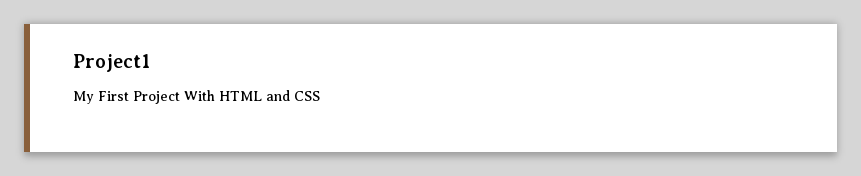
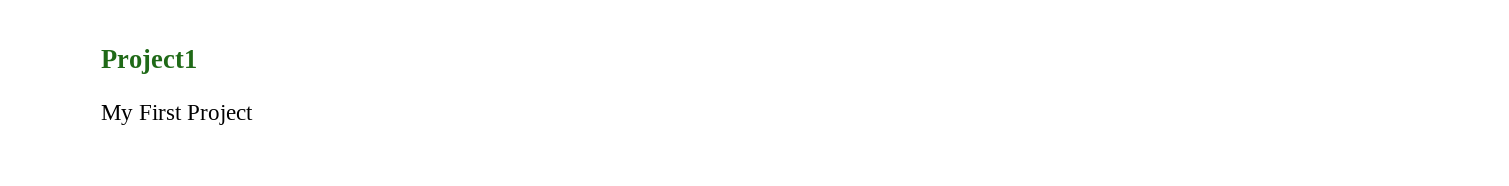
[184,90,320,101] With HTML and CSS -> (254, 115) none

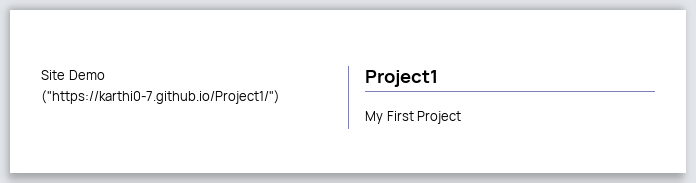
(101, 61) none -> [41,70,105,80] [41,90,280,104] Site Demo ("https://karthi0-7.github.io/Project1/") //

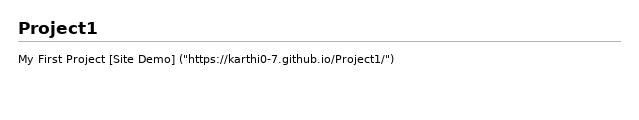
[41,70,105,80] [41,90,280,104] Site Demo ("https://karthi0-7.github.io/Project1/") // -> (18, 29) none
(462, 117) none -> [109,54,394,65] [Site Demo] ("https://karthi0-7.github.io/Project1/")

